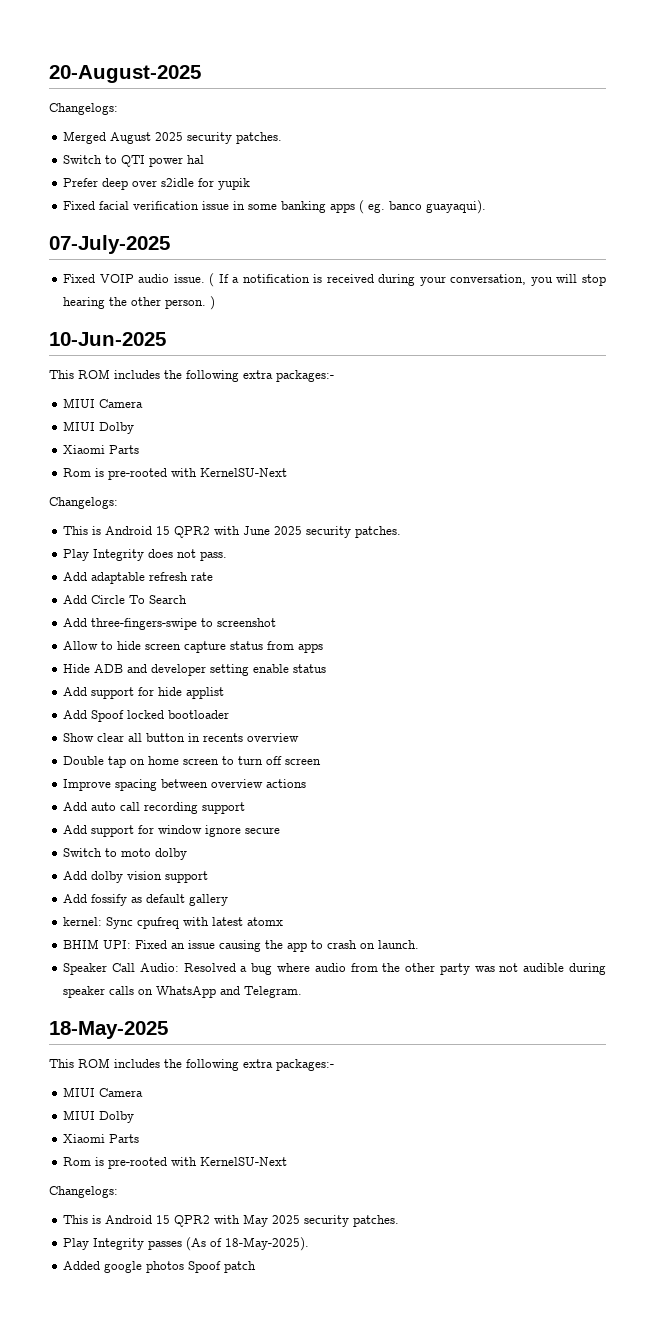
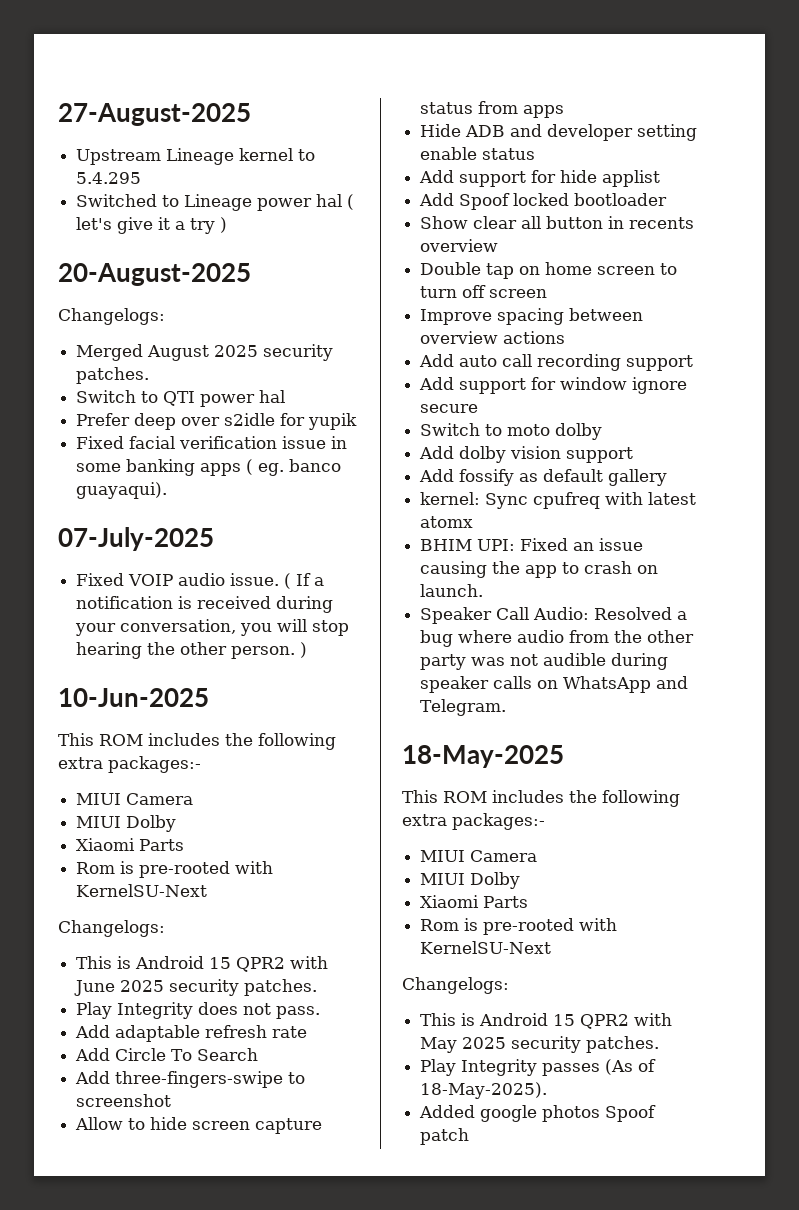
(49, 74) none -> [58,103,251,126] [76,148,316,165] [76,172,142,184] [76,194,355,211] [76,217,228,234] 27-August-2025 // Upstream Lineage kernel to 5.4.295 // Switched to Lineage power hal ( let's give it a try ) //

